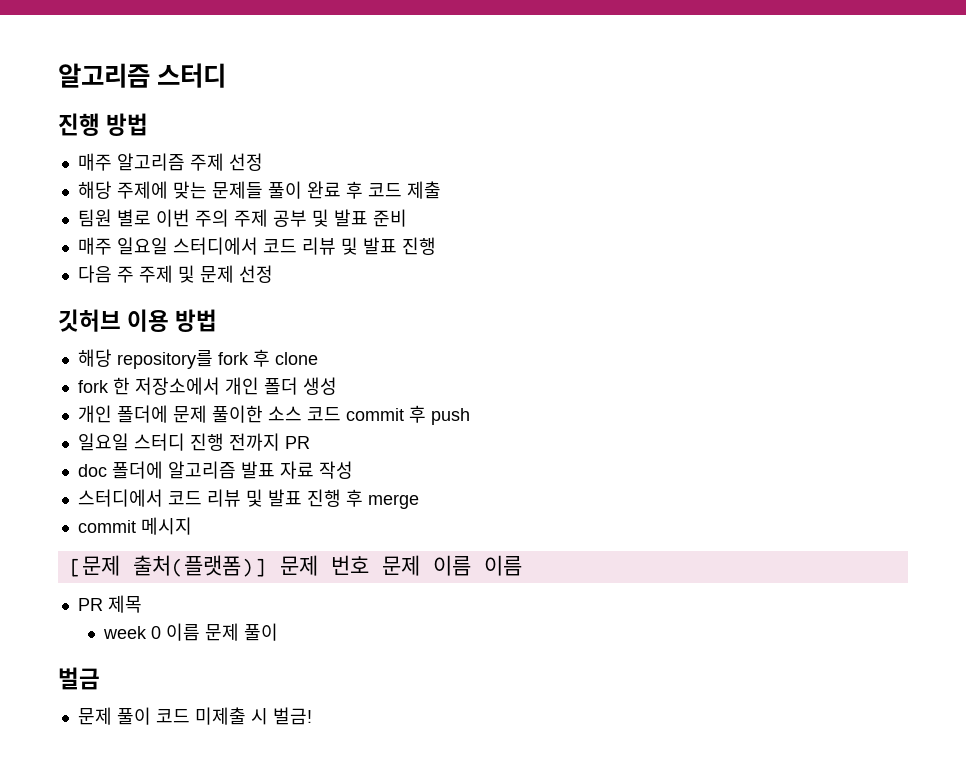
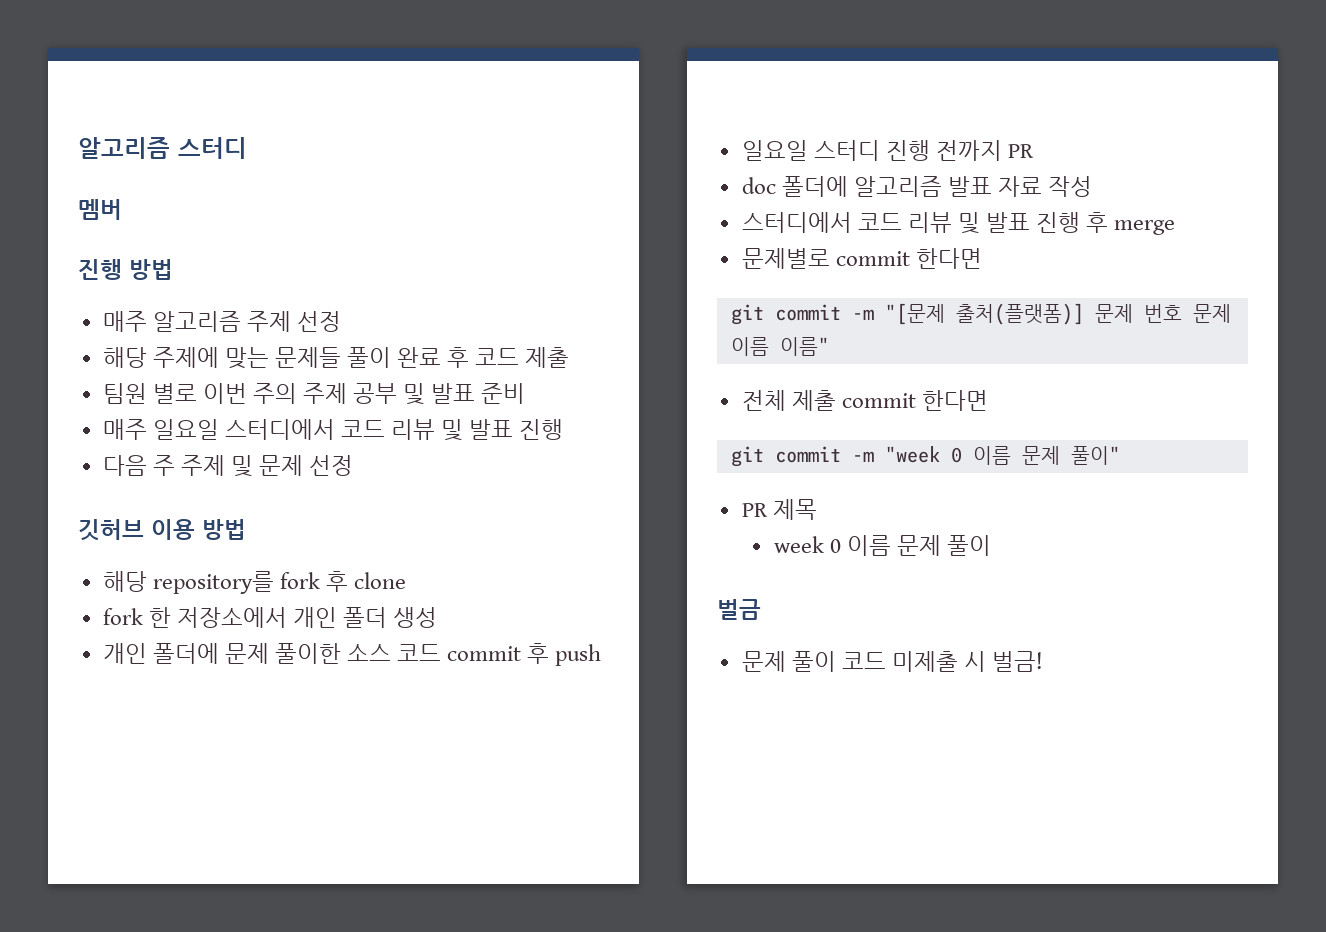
(226, 75) none -> [78,199,122,220] // 멤버
[77,517,192,535] [68,555,120,577] commit 메시지 // [문제 -> [741,248,982,269] [730,303,945,325] 문제별로 commit 한다면 // git commit -m "[문제
[483,555,522,576] 이름 -> [779,337,829,356] [741,390,988,411] [730,446,1120,467] 이름" // 전체 제출 commit 한다면 // git commit -m "week 0 이름 문제 풀이"

